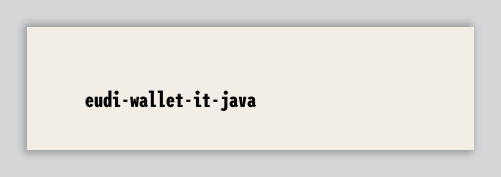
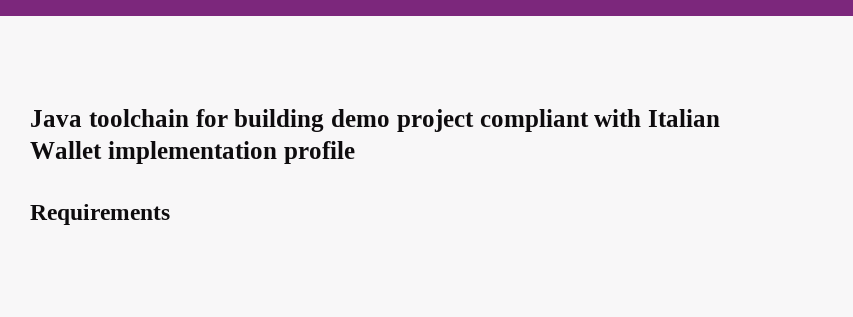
[85,90,257,111] eudi-wallet-it-java -> [30,109,720,132] [30,141,355,164] [30,204,170,225] Java toolchain for building demo project compliant with Italian Wallet implementation profile // Requirements

